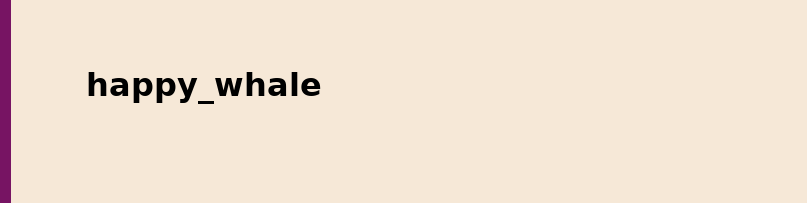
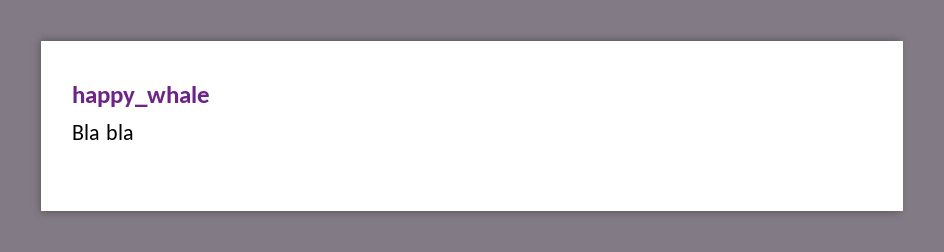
(322, 88) none -> [72,124,134,140] // Bla bla

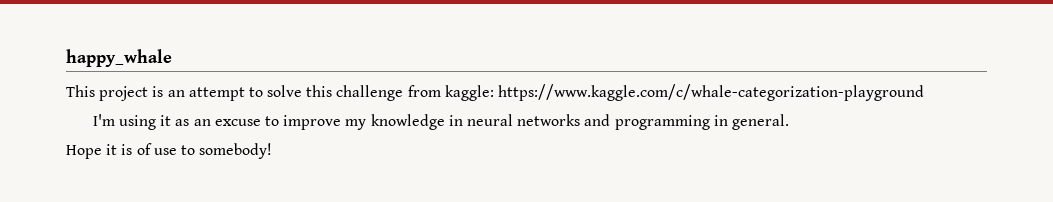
[72,124,134,140] Bla bla -> [66,84,925,101] [92,114,789,130] [66,143,273,159] This project is an attempt to solve this challenge from kaggle: https://www.kaggle.com/c/whale-categorization-playground // I'm using it as an excuse to improve my knowledge in neural networks and programming in general. // Hope it is of use to somebody!

